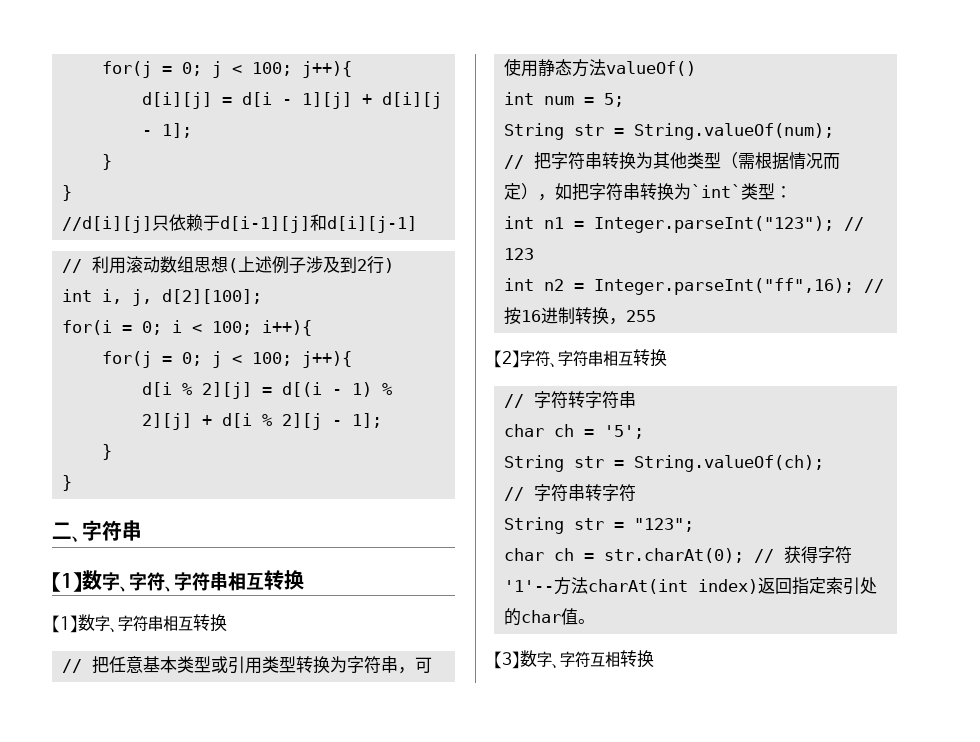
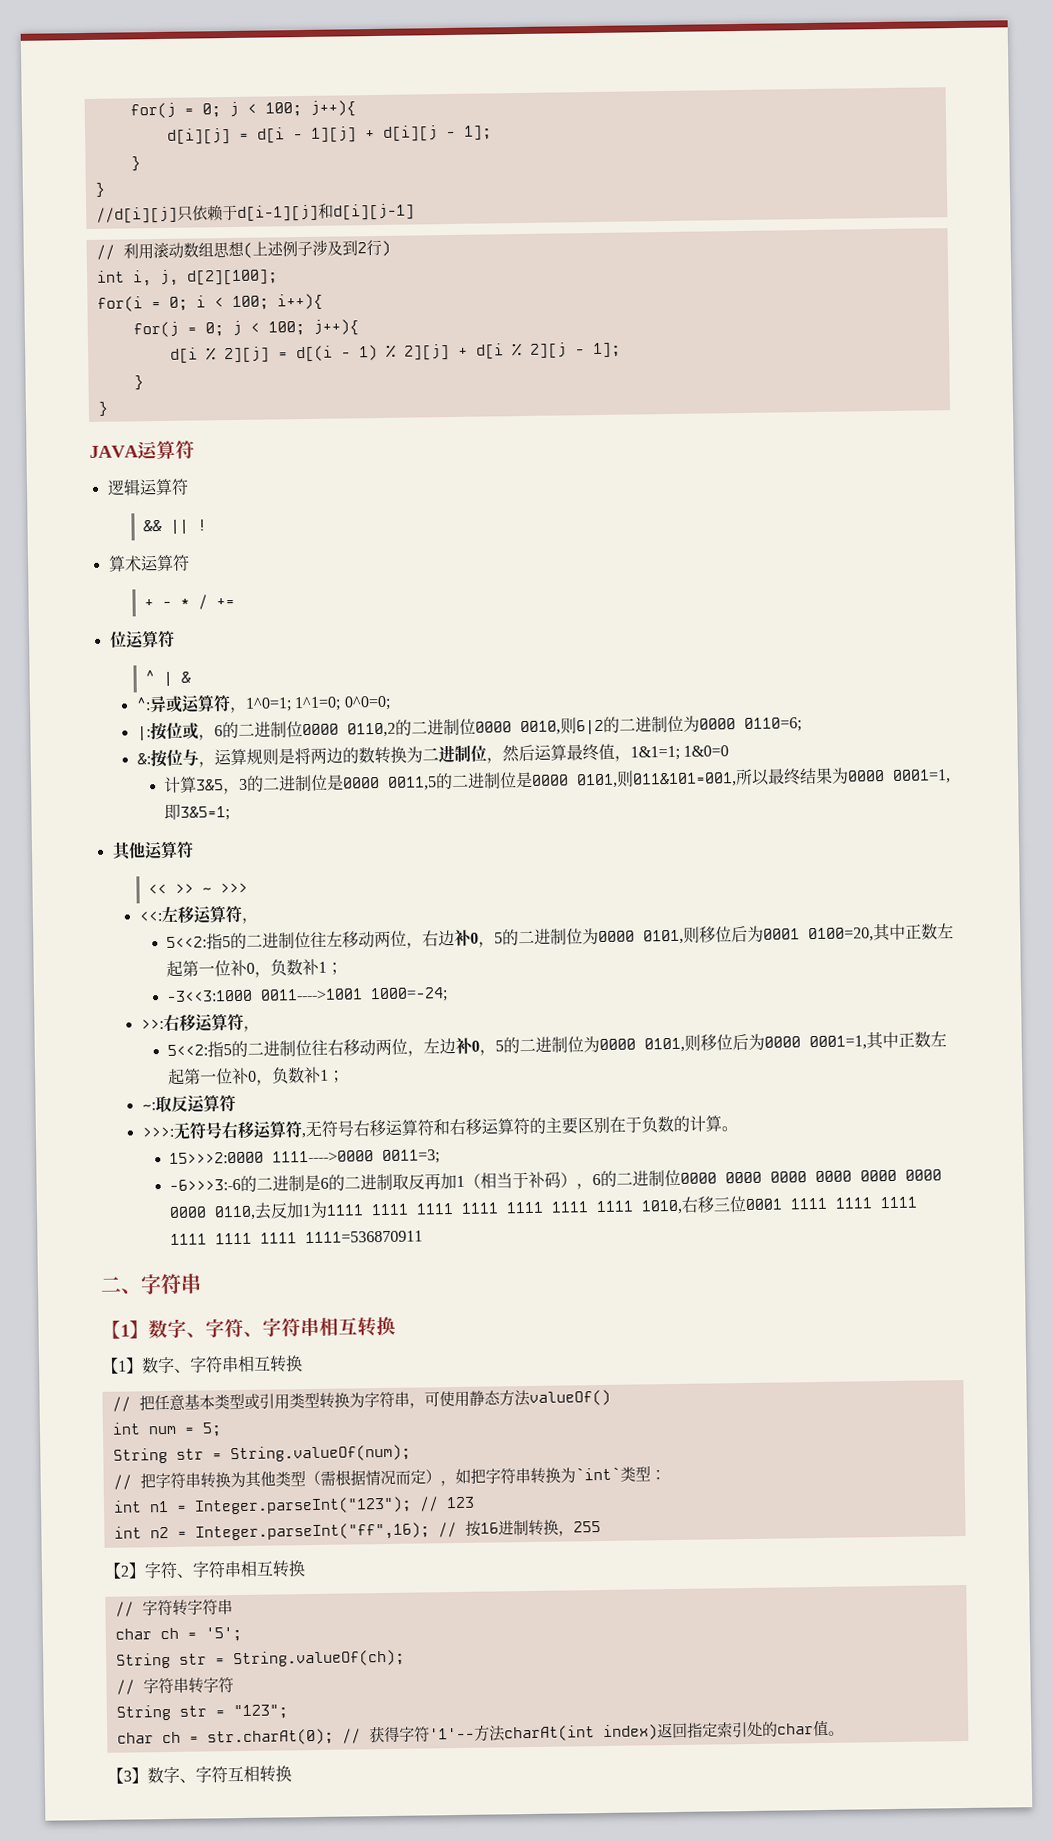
(73, 483) none -> [89,440,195,460] [106,478,189,496] [142,519,207,534] [107,554,190,572] [143,594,235,610] [108,630,175,649] [144,670,191,686] [135,694,391,714] [136,715,802,741] [136,743,730,768] [163,767,952,795] [164,803,231,821] [111,840,194,861] [147,882,248,895] [138,905,259,924] [166,923,955,950] [166,958,344,978] [166,987,449,1003] [140,1013,260,1032] [167,1031,948,1058] [168,1066,346,1086] [141,1094,236,1113] [141,1115,738,1140] [169,1149,441,1165] [169,1169,943,1192] [169,1195,918,1221] [170,1230,424,1245] // JAVA运算符 // 逻辑运算符 // && || ! // 算术运算符 // + - * / += // 位运算符 // ^ | & // ^:异或运算符，1^0=1; 1^1=0; 0^0=0; // |:按位或，6的二进制位0000 0110,2的二进制位0000 0010,则6|2的二进制位为0000 0110=6; // &:按位与，运算规则是将两边的数转换为二进制位，然后运算最终值，1&1=1; 1&0=0 // 计算3&5，3的二进制位是0000 0011,5的二进制位是0000 0101,则011&101=001,所以最终结果为0000 0001=1,即3&5=1; // 其他运算符 // << >> ~ >>> // <<:左移运算符， // 5<<2:指5的二进制位往左移动两位，右边补0，5的二进制位为0000 0101,则移位后为0001 0100=20,其中正数左起第一位补0，负数补1； // -3<<3:1000 0011---->1001 1000=-24; // >>:右移运算符， // 5<<2:指5的二进制位往右移动两位，左边补0，5的二进制位为0000 0101,则移位后为0000 0001=1,其中正数左起第一位补0，负数补1； // ~:取反运算符 // >>>:无符号右移运算符,无符号右移运算符和右移运算符的主要区别在于负数的计算。 // 15>>>2:0000 1111---->0000 0011=3; // -6>>>3:-6的二进制是6的二进制取反再加1（相当于补码），6的二进制位0000 0000 0000 0000 0000 0000 0000 0110,去反加1为1111 1111 1111 1111 1111 1111 1111 1010,右移三位0001 1111 1111 1111 1111 1111 1111 1111=536870911

